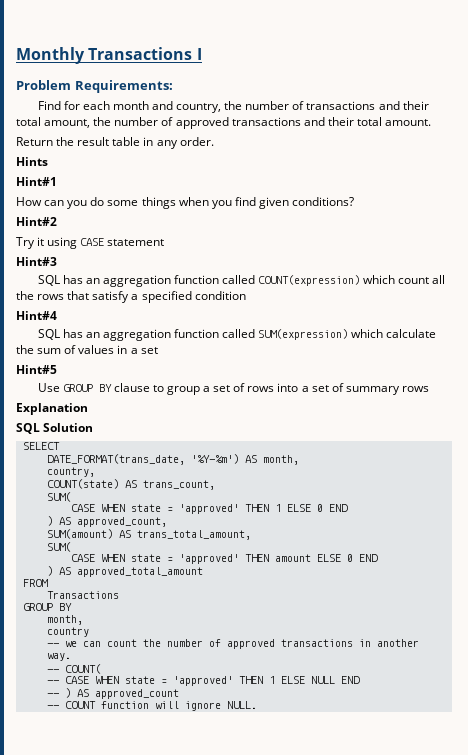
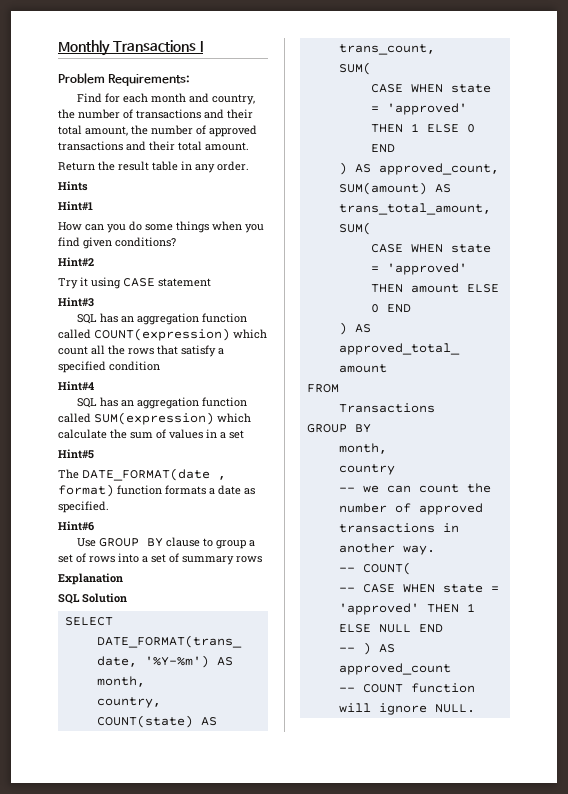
(57, 369) none -> [58,468,226,481] [58,484,255,497] [58,501,109,513] [58,521,94,531] // The DATE_FORMAT(date , format) function formats a date as specified. // Hint#6

